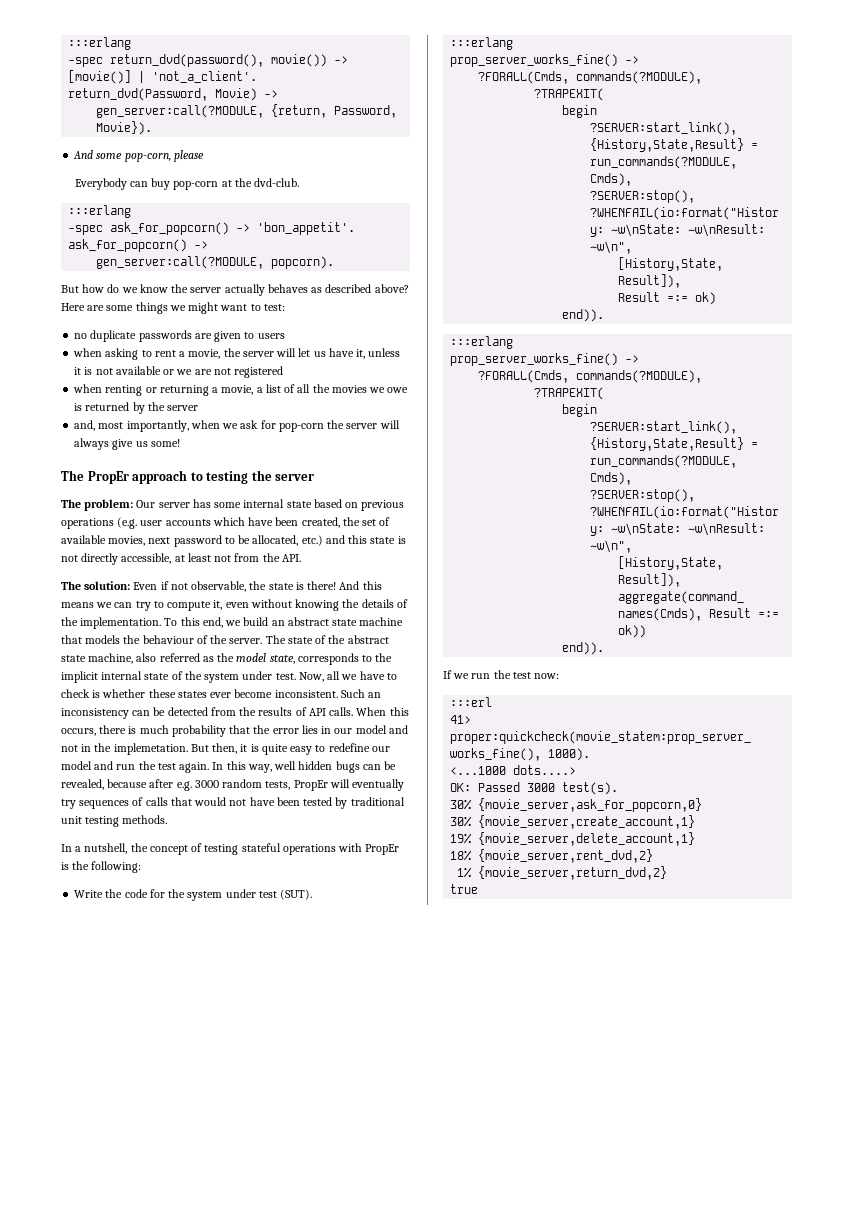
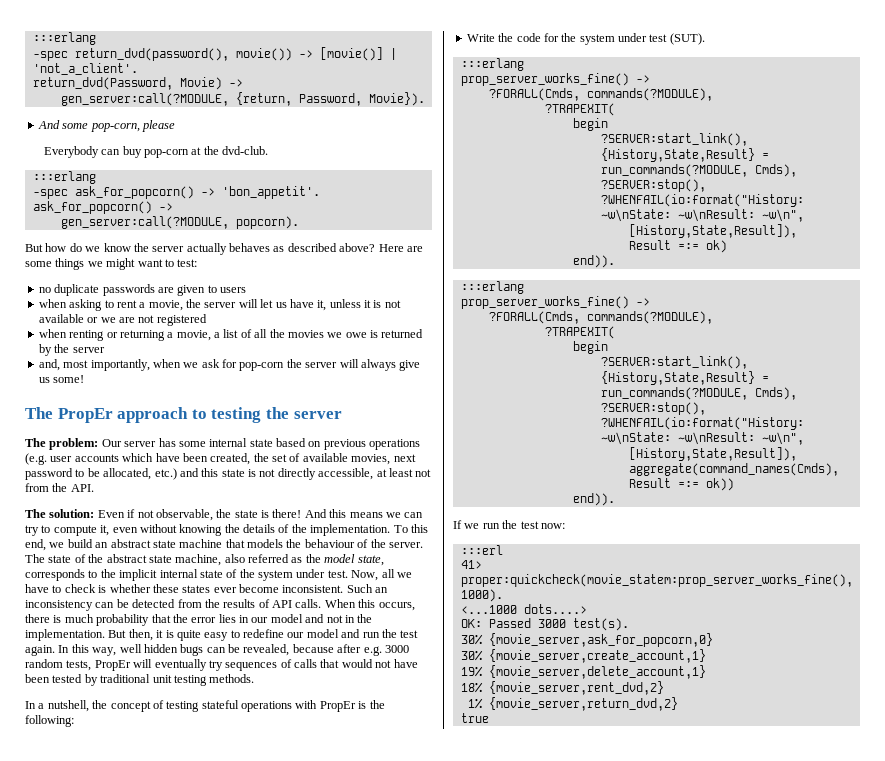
[113,743,188,755] implemetation. -> [25,629,105,641] implementation.

